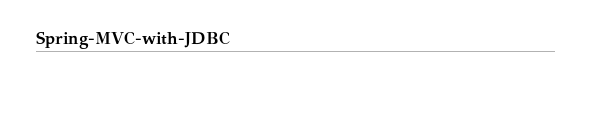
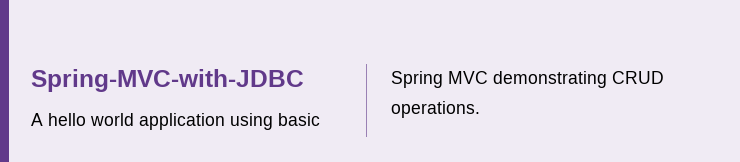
(230, 40) none -> [31,113,320,130] [391,71,664,88] [391,101,480,118] // A hello world application using basic Spring MVC demonstrating CRUD operations.

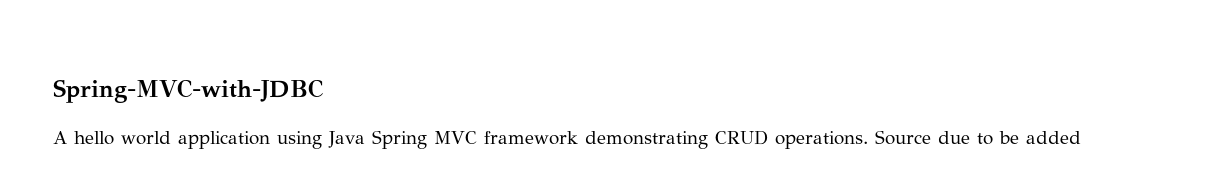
[278,113,320,126] basic -> [328,131,365,148] Java
(488, 77) none -> [484,131,578,145] framework
(480, 109) none -> [875,130,1081,145] Source due to be added

